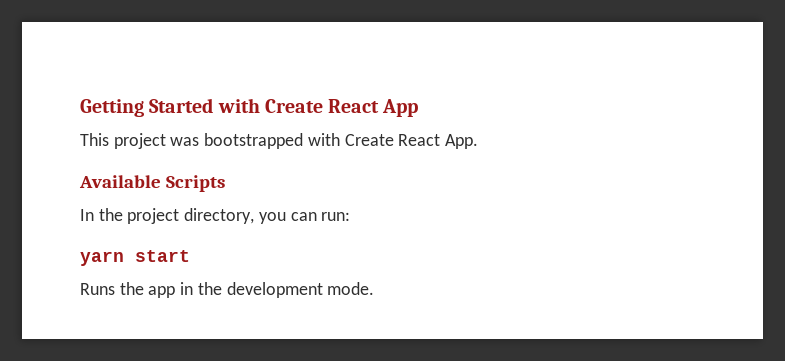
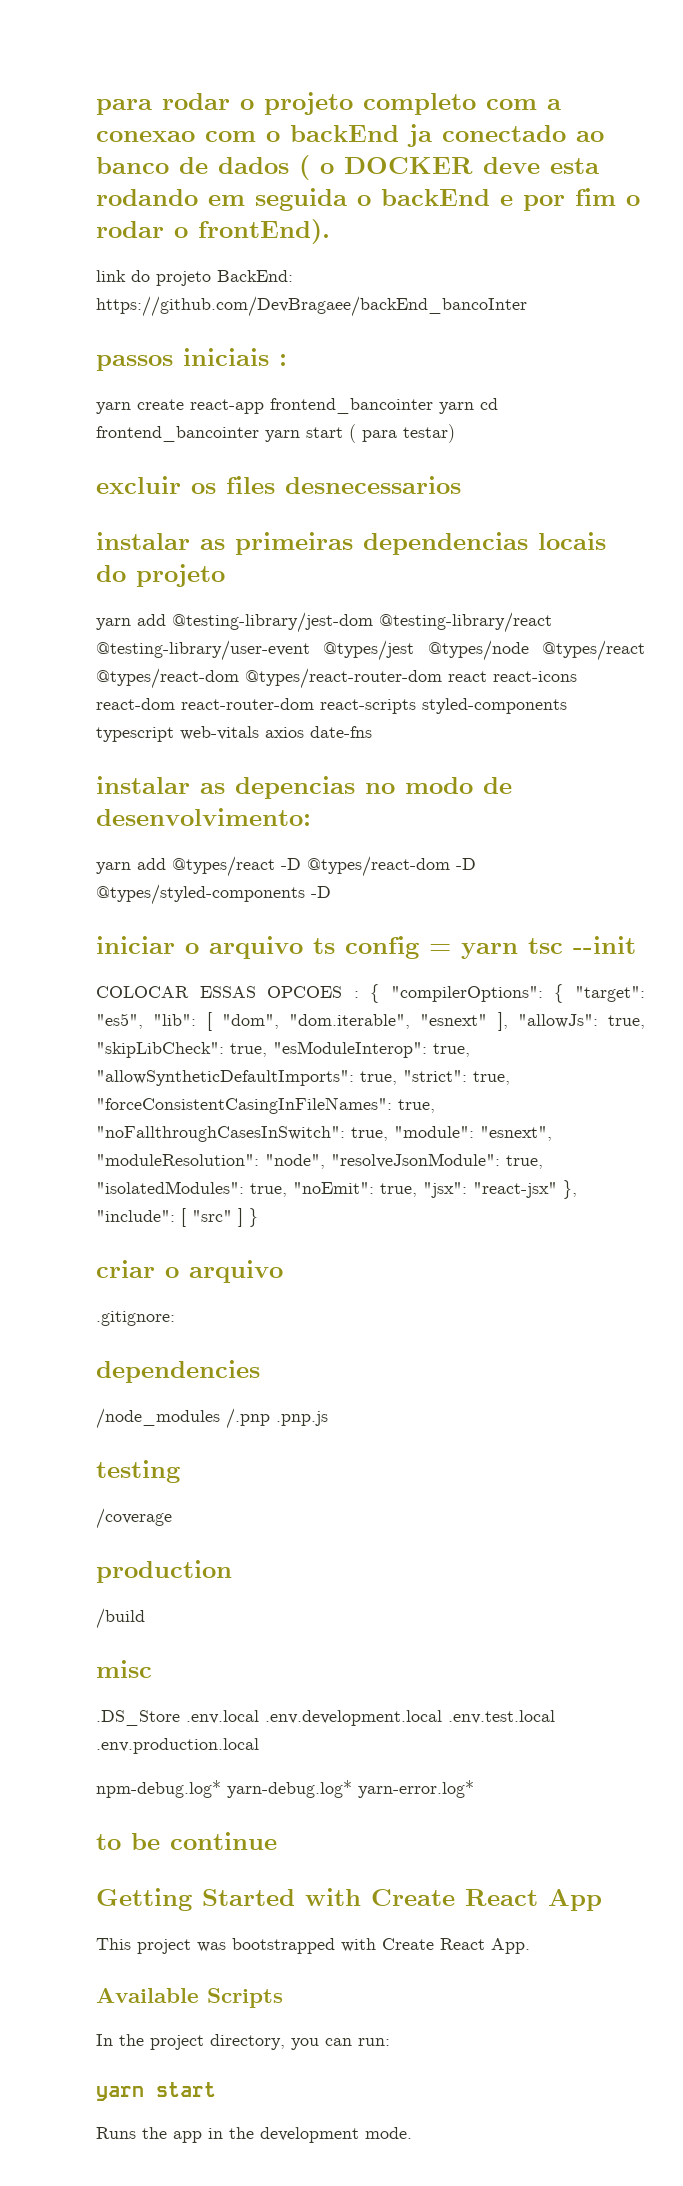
(80, 108) none -> [96,92,561,115] [96,124,604,147] [96,155,599,180] [96,188,640,211] [96,219,330,244] [96,270,293,286] [96,296,527,317] [96,348,287,371] [96,398,498,414] [96,424,455,443] [96,476,461,494] [96,532,606,555] [96,564,225,587] [96,612,552,633] [96,640,645,661] [96,668,577,689] [96,698,567,714] [96,726,372,742] [96,776,512,799] [96,808,311,826] [96,856,476,877] [96,884,331,905] [96,936,636,959] [96,984,645,1003] [96,1012,645,1031] [96,1041,470,1058] [96,1070,510,1086] [96,1097,435,1114] [96,1126,552,1142] [96,1153,543,1169] [96,1180,577,1199] [96,1208,258,1227] [96,1260,283,1283] [96,1311,175,1326] [96,1360,260,1383] [96,1408,328,1429] [96,1460,180,1483] [96,1508,172,1529] [96,1560,232,1583] [96,1608,145,1629] [96,1660,152,1678] [96,1710,555,1726] [96,1738,259,1754] [96,1780,474,1798] [96,1832,277,1850] para rodar o projeto completo com a conexao com o backEnd ja conectado ao banco de dados ( o DOCKER deve esta rodando em seguida o backEnd e por fim o rodar o frontEnd). // link do projeto BackEnd: https://github.com/DevBragaee/backEnd_bancoInter // passos iniciais : // yarn create react-app frontend_bancointer yarn cd frontend_bancointer yarn start ( para testar) // excluir os files desnecessarios // instalar as primeiras dependencias locais do projeto // yarn add @testing-library/jest-dom @testing-library/react @testing-library/user-event @types/jest @types/node @types/react @types/react-dom @types/react-router-dom react react-icons react-dom react-router-dom react-scripts styled-components typescript web-vitals axios date-fns // instalar as depencias no modo de desenvolvimento: // yarn add @types/react -D @types/react-dom -D @types/styled-components -D // iniciar o arquivo ts config = yarn tsc --init // COLOCAR ESSAS OPCOES : { "compilerOptions": { "target": "es5", "lib": [ "dom", "dom.iterable", "esnext" ], "allowJs": true, "skipLibCheck": true, "esModuleInterop": true, "allowSyntheticDefaultImports": true, "strict": true, "forceConsistentCasingInFileNames": true, "noFallthroughCasesInSwitch": true, "module": "esnext", "moduleResolution": "node", "resolveJsonModule": true, "isolatedModules": true, "noEmit": true, "jsx": "react-jsx" }, "include": [ "src" ] } // criar o arquivo // .gitignore: // dependencies // /node_modules /.pnp .pnp.js // testing // /coverage // production // /build // misc // .DS_Store .env.local .env.development.local .env.test.local .env.production.local // npm-debug.log* yarn-debug.log* yarn-error.log* // to be continue //

